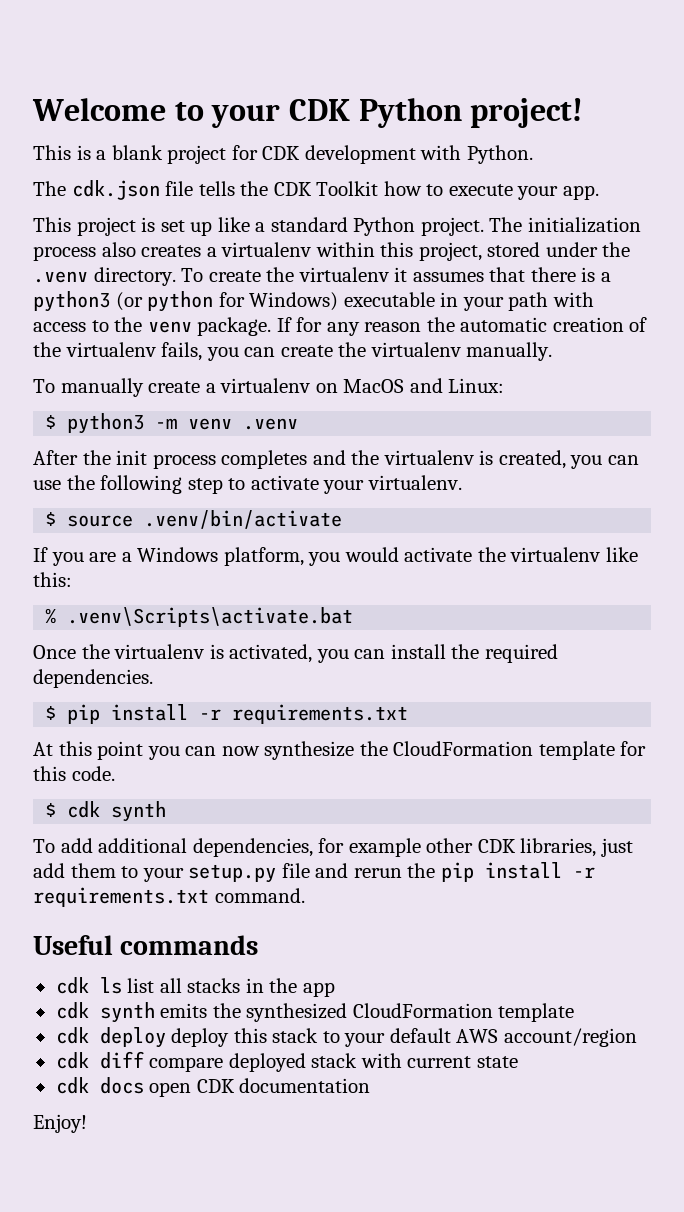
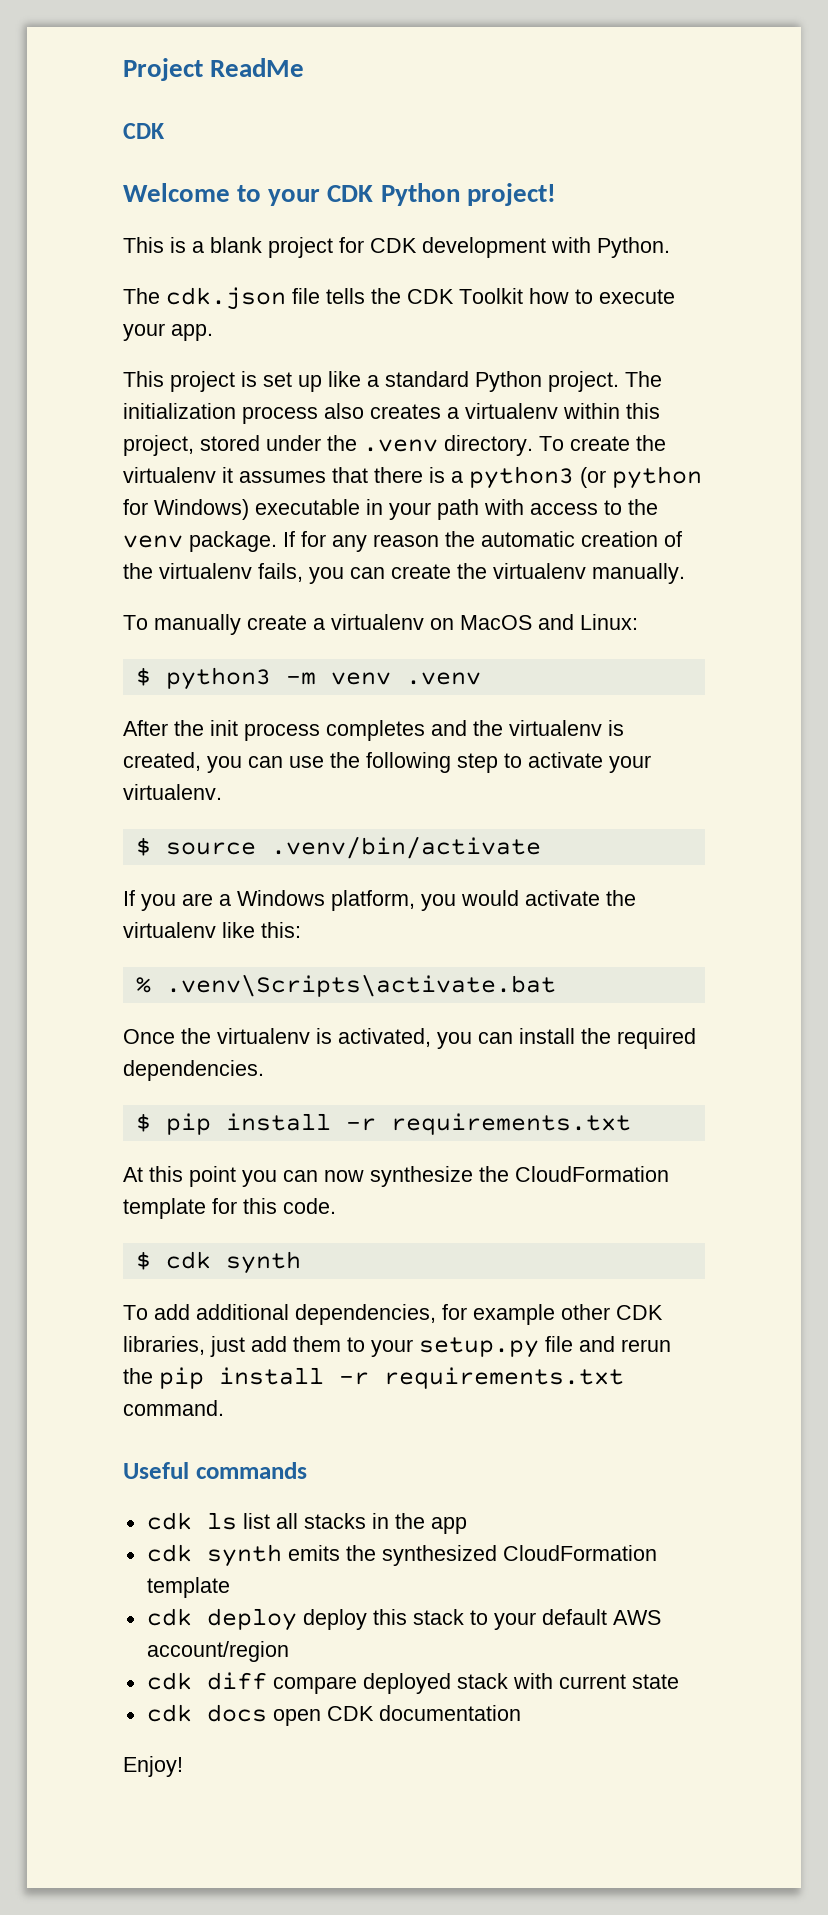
(32, 109) none -> [123,58,305,81] [123,123,165,139] Project ReadMe // CDK //

